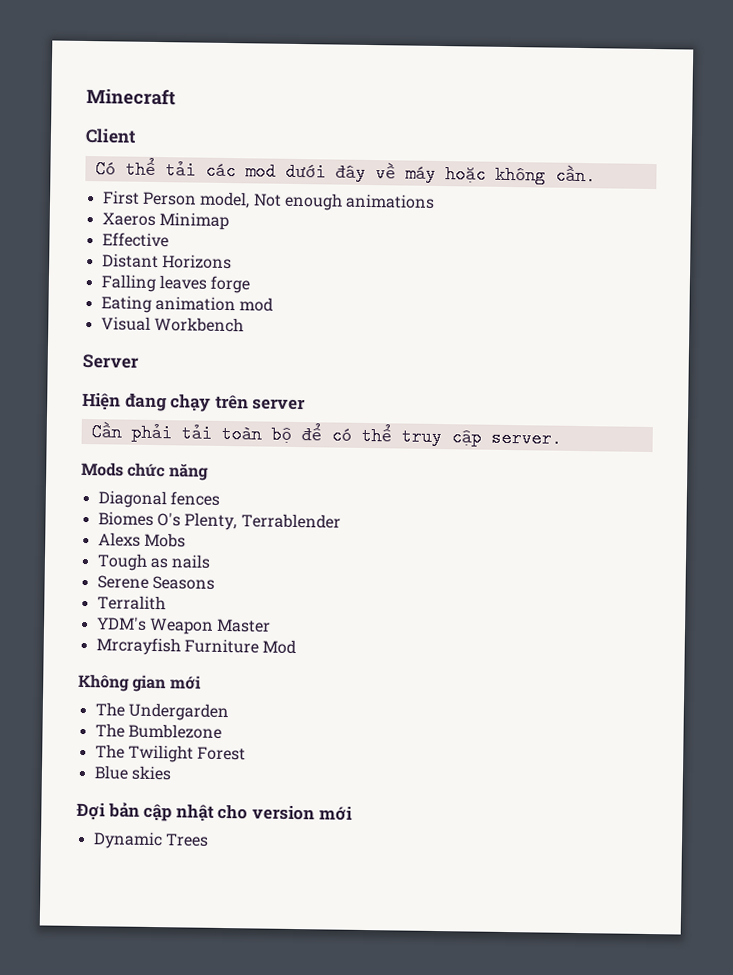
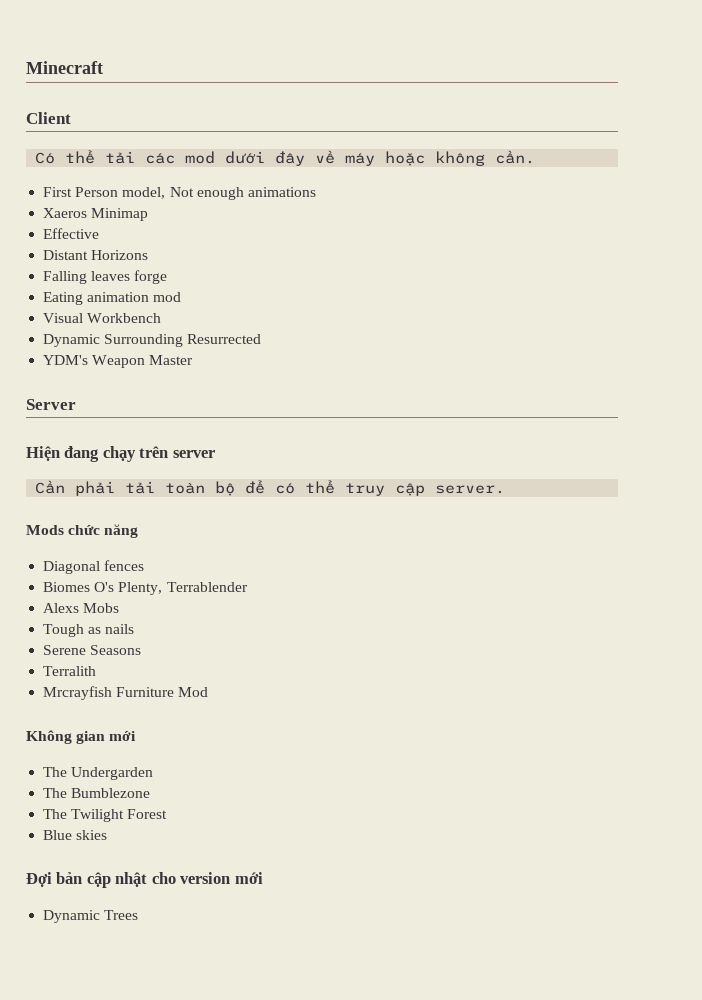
(244, 324) none -> [43,334,262,347] [43,355,194,368] // Dynamic Surrounding Resurrected // YDM's Weapon Master
[95,616,272,635] // YDM's Weapon Master -> (97, 671) none

